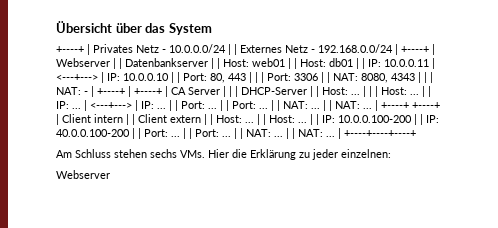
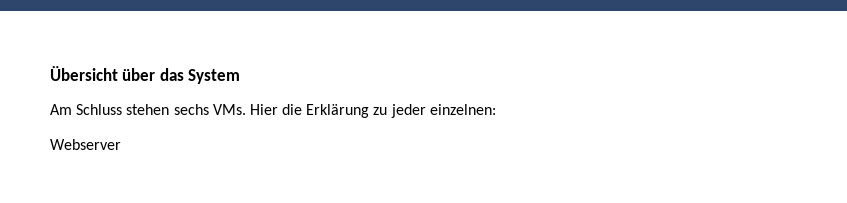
[56,44,435,55] [56,58,435,69] [56,72,433,83] [56,86,431,97] [56,100,440,111] [56,114,439,125] [56,128,416,139] // +----+ | Privates Netz - 10.0.0.0/24 | | Externes Netz - 192.168.0.0/24 | +----+ | Webserver | | Datenbankserver | | Host: web01 | | Host: db01 | | IP: 10.0.0.11 | <---+---> | IP: 10.0.0.10 | | Port: 80, 443 | | | Port: 3306 | | NAT: 8080, 4343 | | | NAT: - | +----+ | +----+ | CA Server | | | DHCP-Server | | Host: ... | | | Host: ... | | IP: ... | <---+---> | IP: ... | | Port: ... | | Port: ... | | NAT: ... | | NAT: ... | +----+ +----+ | Client intern | | Client extern | | Host: ... | | Host: ... | | IP: 10.0.0.100-200 | | IP: 40.0.0.100-200 | | Port: ... | | Port: ... | | NAT: ... | | NAT: ... | +----+----+----+ -> (241, 76) none

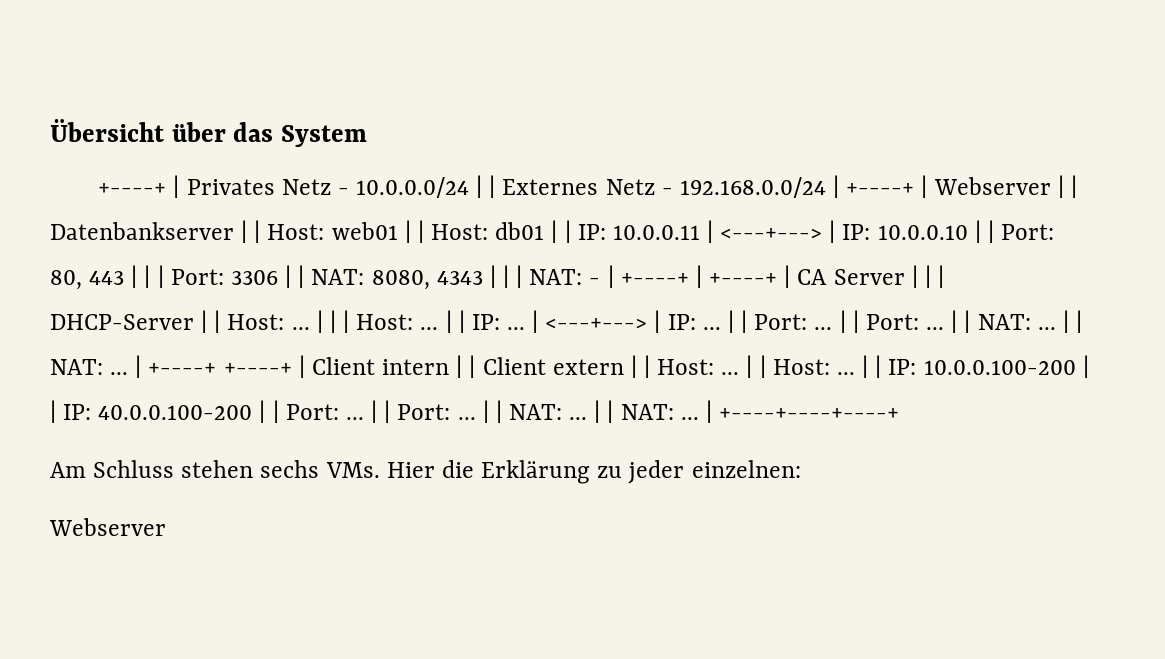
(241, 76) none -> [98,175,1077,198] [50,220,1055,243] [50,265,945,290] [50,310,1082,333] [50,355,1089,378] [50,400,900,423] // +----+ | Privates Netz - 10.0.0.0/24 | | Externes Netz - 192.168.0.0/24 | +----+ | Webserver | | Datenbankserver | | Host: web01 | | Host: db01 | | IP: 10.0.0.11 | <---+---> | IP: 10.0.0.10 | | Port: 80, 443 | | | Port: 3306 | | NAT: 8080, 4343 | | | NAT: - | +----+ | +----+ | CA Server | | | DHCP-Server | | Host: ... | | | Host: ... | | IP: ... | <---+---> | IP: ... | | Port: ... | | Port: ... | | NAT: ... | | NAT: ... | +----+ +----+ | Client intern | | Client extern | | Host: ... | | Host: ... | | IP: 10.0.0.100-200 | | IP: 40.0.0.100-200 | | Port: ... | | Port: ... | | NAT: ... | | NAT: ... | +----+----+----+

